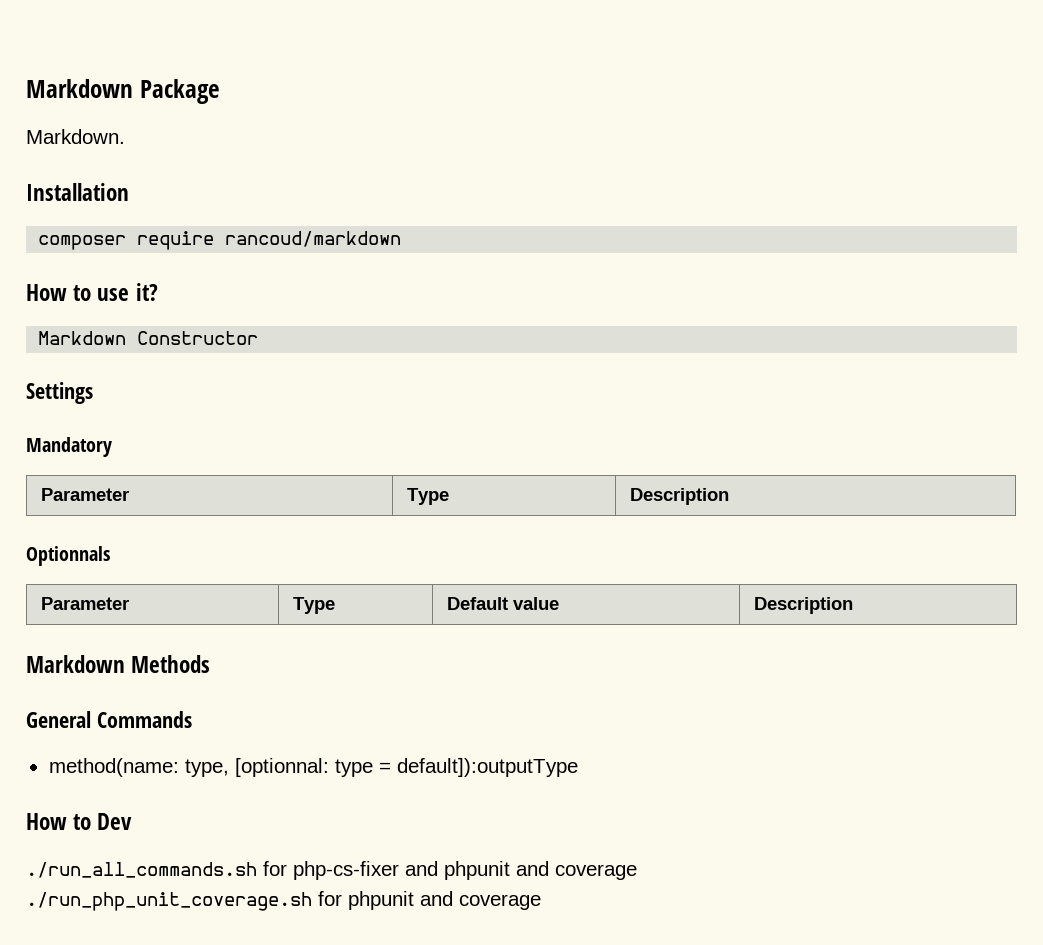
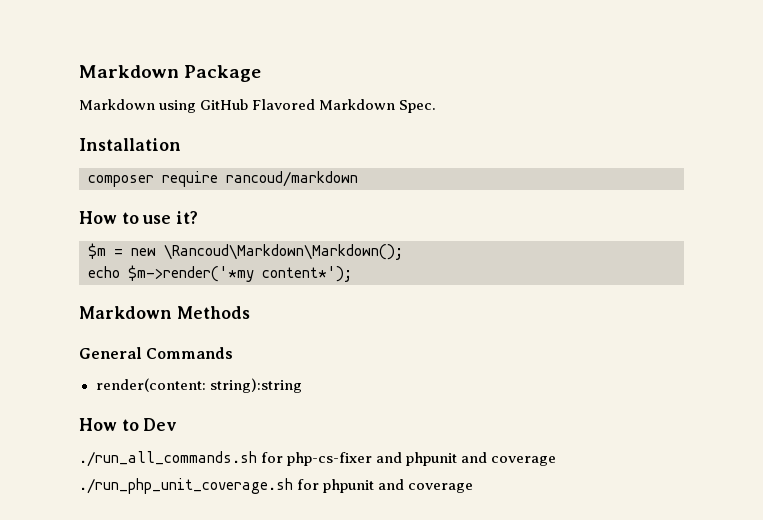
[26,129,125,144] Markdown. -> [79,99,437,113] Markdown using GitHub Flavored Markdown Spec.
[38,331,259,345] [26,382,93,404] [26,437,112,457] [40,488,129,501] [406,488,449,505] [629,488,729,505] [26,546,110,566] [40,597,129,610] [292,597,335,614] [446,597,559,610] [753,597,853,614] [26,655,211,673] [26,711,192,728] [48,758,578,777] Markdown Constructor // Settings // Mandatory // Parameter | Type | Description // Optionnals // Parameter | Type | Default value | Description // Markdown Methods // General Commands // method(name: type, [optionnal: type = default]):outputType -> [88,243,403,260] [88,265,352,282] [79,306,250,319] [79,347,234,359] [95,378,302,393] $m = new \Rancoud\Markdown\Markdown(); // echo $m->render('*my content*'); // Markdown Methods // General Commands // render(content: string):string

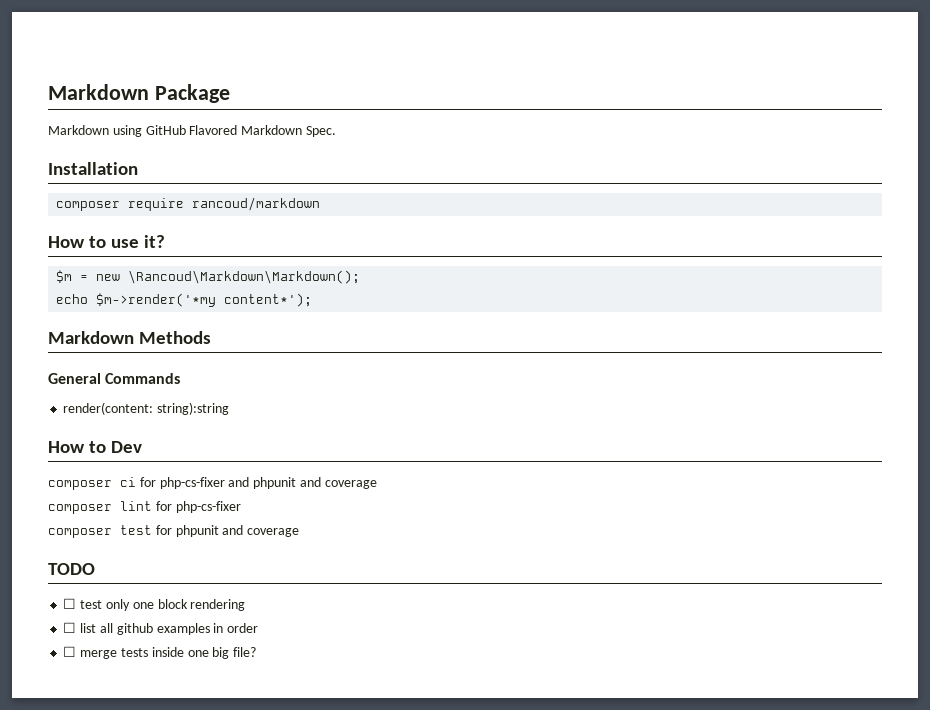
[79,451,257,467] ./run_all_commands.sh -> [48,477,136,490] composer ci
[79,478,474,494] ./run_php_unit_coverage.sh for phpunit and coverage -> [48,501,241,514] [48,525,300,538] [48,563,95,575] [63,598,246,611] [63,622,259,635] [63,646,257,659] composer lint for php-cs-fixer // composer test for phpunit and coverage // TODO // ☐ test only one block rendering // ☐ list all github examples in order // ☐ merge tests inside one big file?

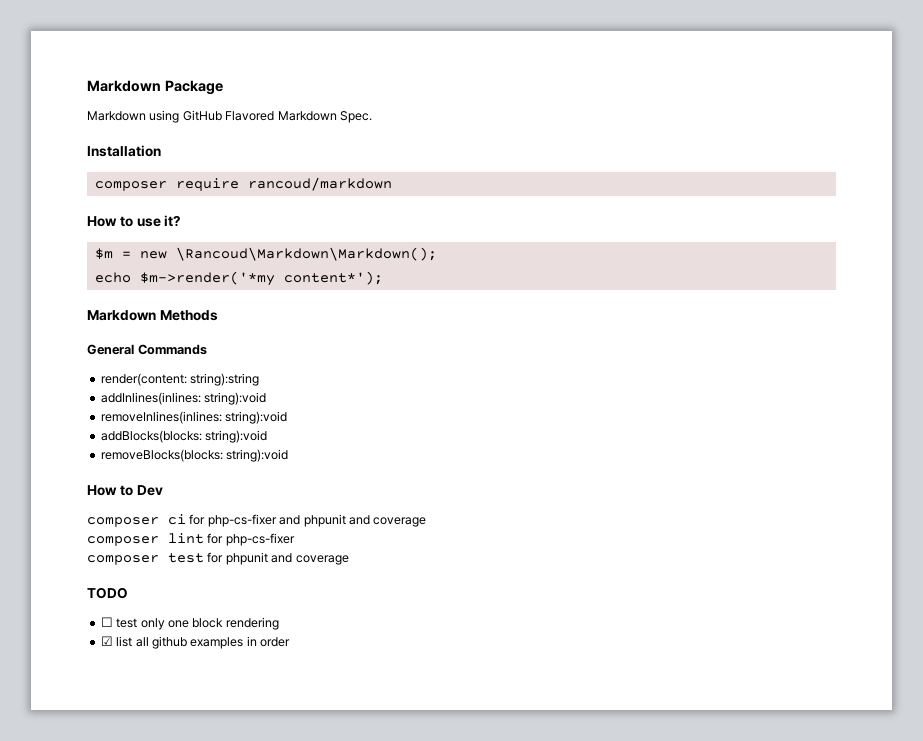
(230, 408) none -> [100,392,267,405] [100,411,288,424] [100,430,268,443] [100,449,289,462] // addInlines(inlines: string):void // removeInlines(inlines: string):void // addBlocks(blocks: string):void // removeBlocks(blocks: string):void
[63,622,77,633] ☐ -> [100,636,113,646] ☑
[63,646,257,659] // ☐ merge tests inside one big file? -> (290, 642) none

